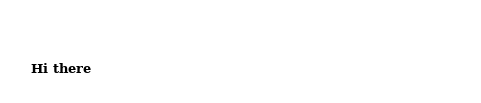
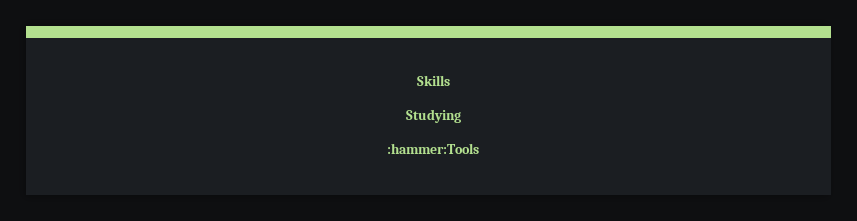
[31,63,91,73] Hi there -> [416,75,450,86] [405,109,461,123] [387,143,479,154] Skills // Studying // :hammer:Tools

